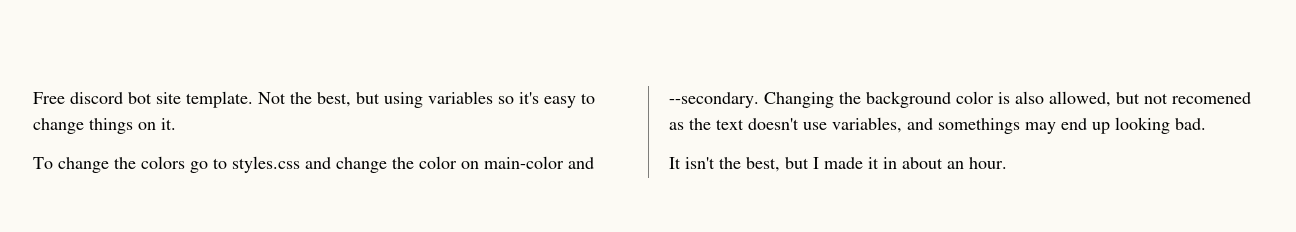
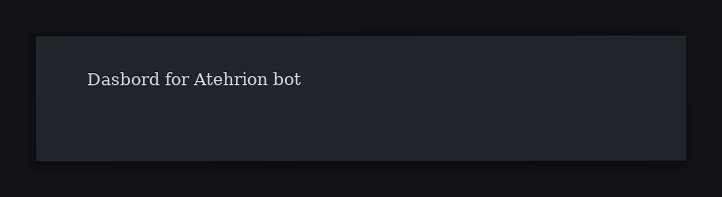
[33,91,595,108] [33,118,176,134] [33,156,594,173] [669,91,1251,108] [669,117,1206,134] [669,157,1007,172] Free discord bot site template. Not the best, but using variables so it's easy to change things on it. // To change the colors go to styles.css and change the color on main-color and --secondary. Changing the background color is also allowed, but not recomened as the text doesn't use variables, and somethings may end up looking bad. // It isn't the best, but I made it in about an hour. -> [86,72,301,86] Dasbord for Atehrion bot

